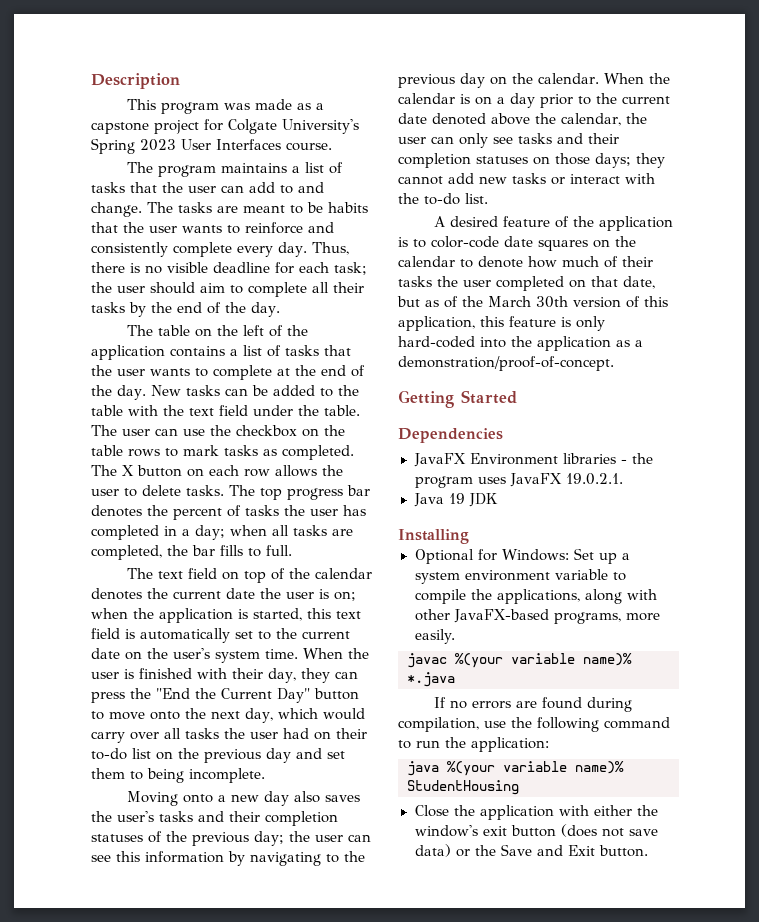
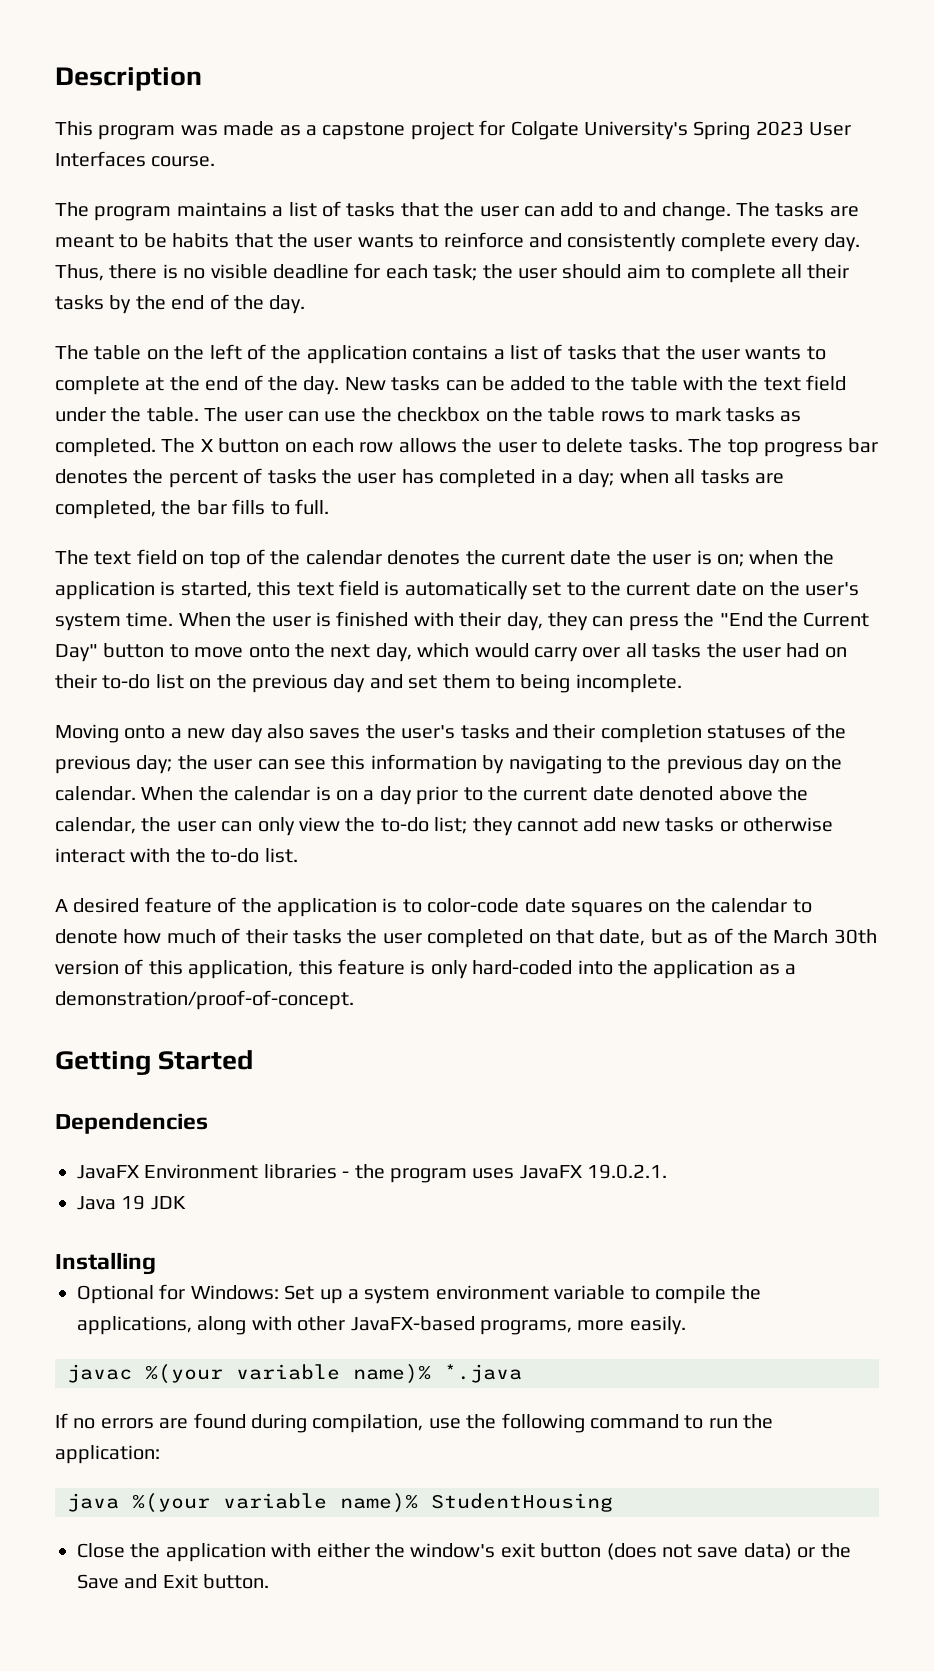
[493,133,619,144] [398,153,631,168] see tasks and their completion statuses on those days; -> [299,817,468,834] view the to-do list;
(565, 181) none -> [742,817,833,832] otherwise

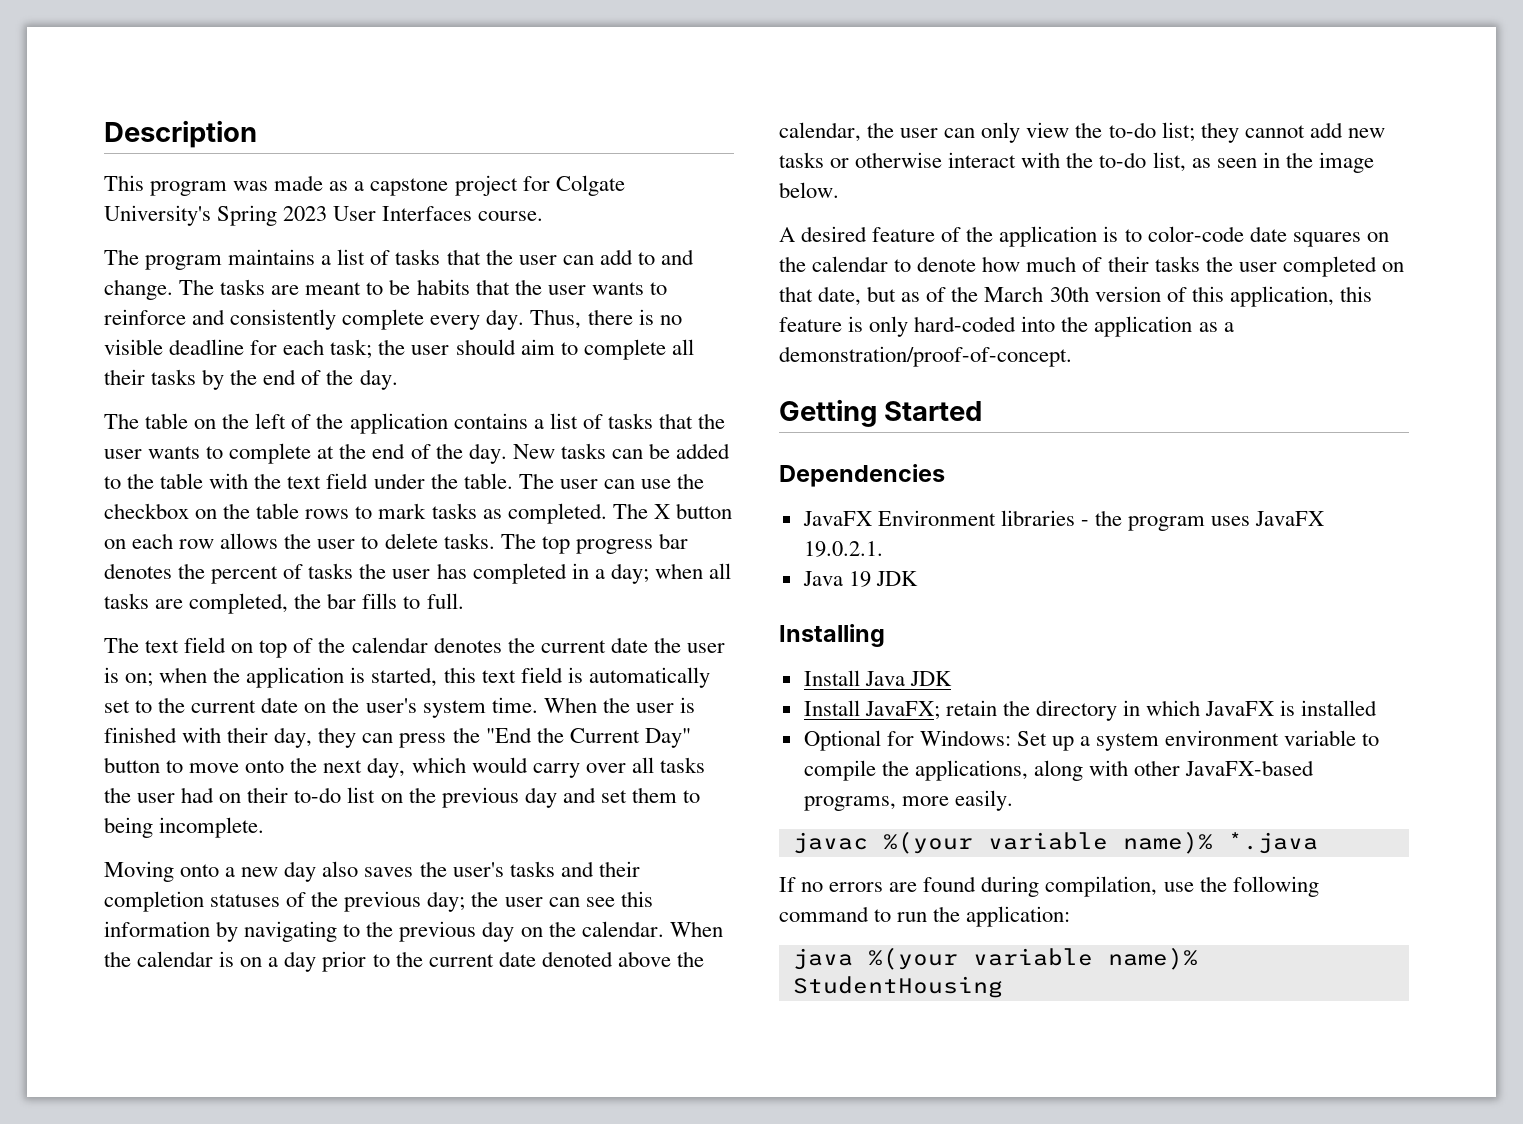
[264,848,298,863] list. -> [1152,152,1374,173] [779,182,839,198] list, as seen in the image below.
(156, 1263) none -> [803,670,952,686] [803,700,1378,721] // Install Java JDK // Install JavaFX; retain the directory in which JavaFX is installed
[77,1543,851,1562] [77,1574,270,1589] // Close the application with either the window's exit button (does not save data) or the Save and Exit button. -> (1003, 987) none

